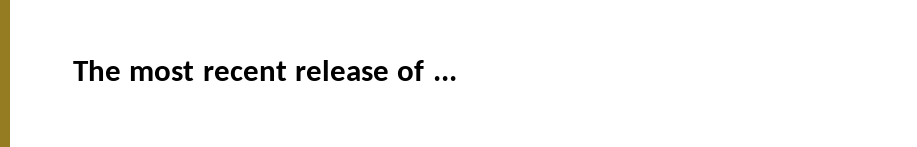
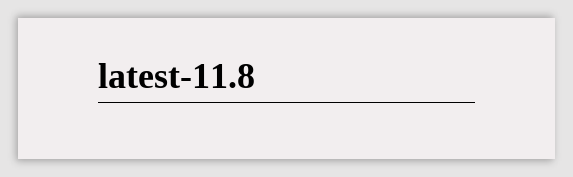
[73,60,457,81] The most recent release of ... -> [98,63,255,88] latest-11.8

